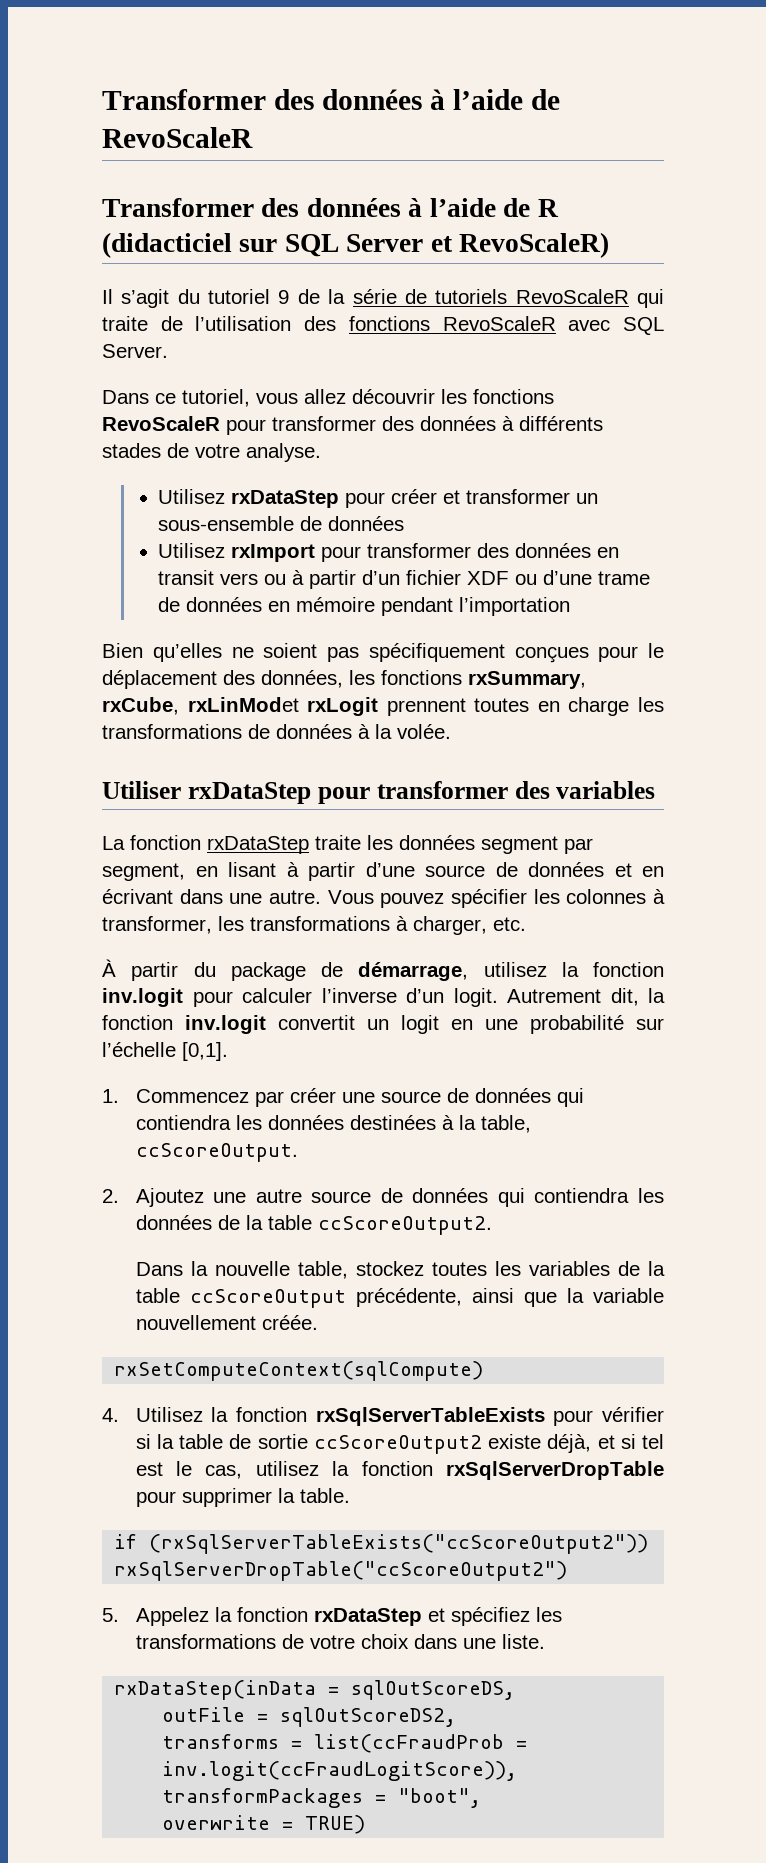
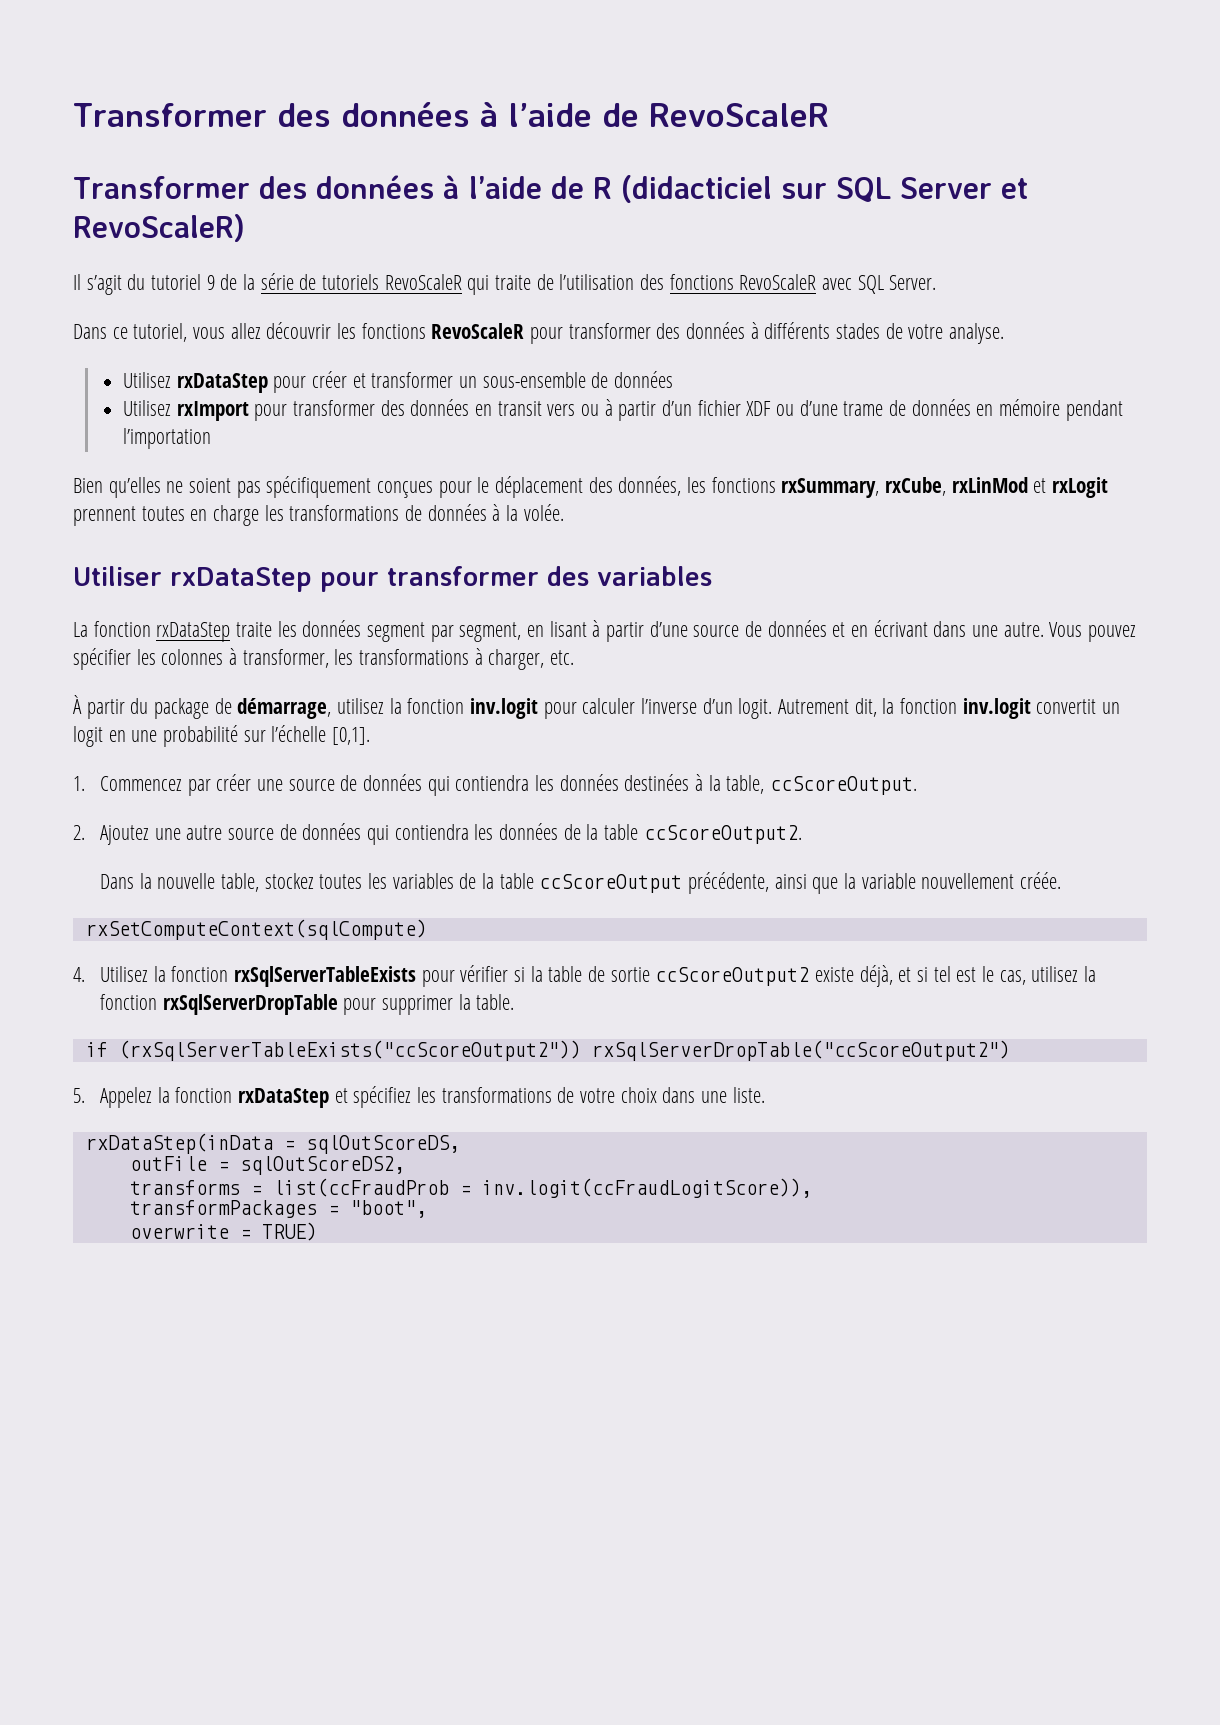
[187,697,299,712] rxLinModet -> [951,477,1047,493] rxLinMod et

